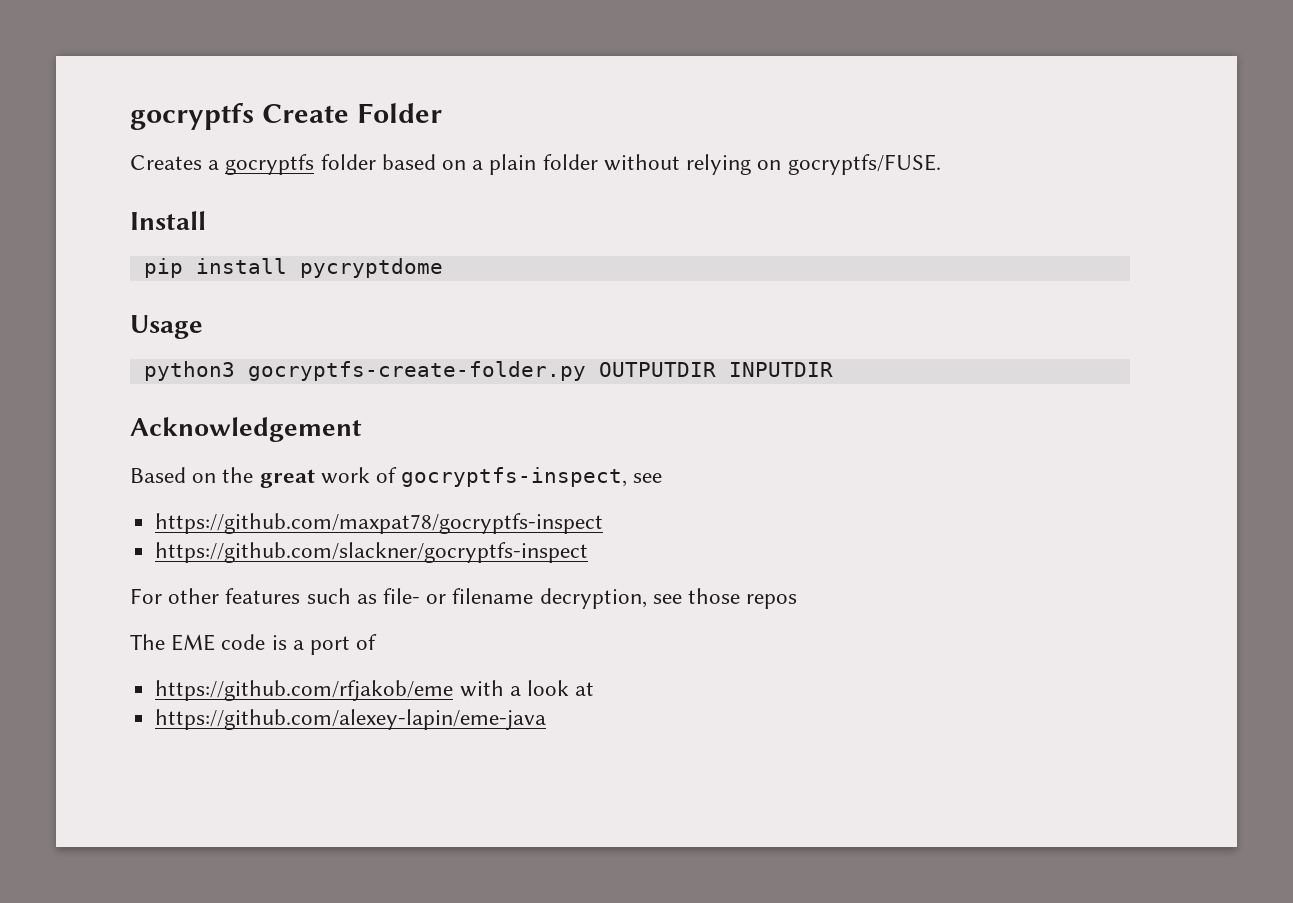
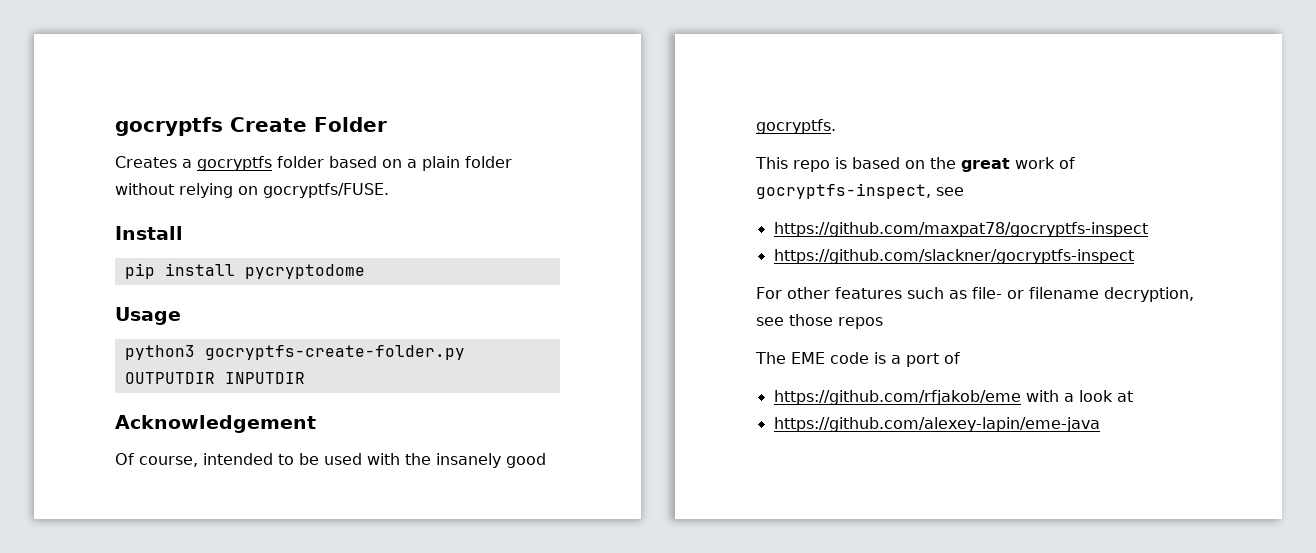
[299,258,443,278] pycryptdome -> [244,264,365,279] pycryptodome
[130,467,186,483] Based -> [115,453,546,468] [756,119,836,134] [755,157,900,172] Of course, intended to be used with the insanely good gocryptfs. // This repo is based

